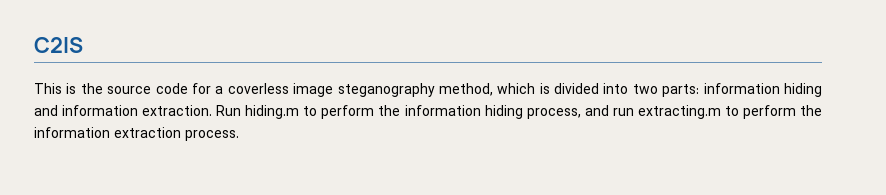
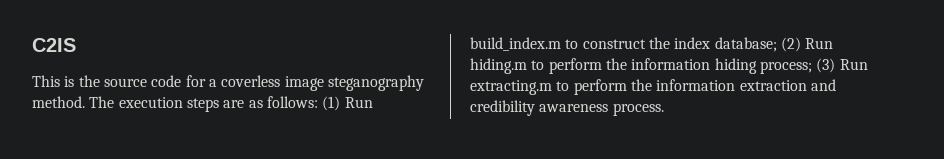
[438,83,823,97] [34,105,213,116] method, which is divided into two parts: information hiding and information extraction. -> [32,96,373,112] [470,37,801,52] method. The execution steps are as follows: (1) Run build_index.m to construct the index database; (2)
[526,105,634,119] process, and run -> [759,58,868,74] process; (3) Run
(181, 132) none -> [810,79,836,91] [470,100,609,116] and credibility awareness

